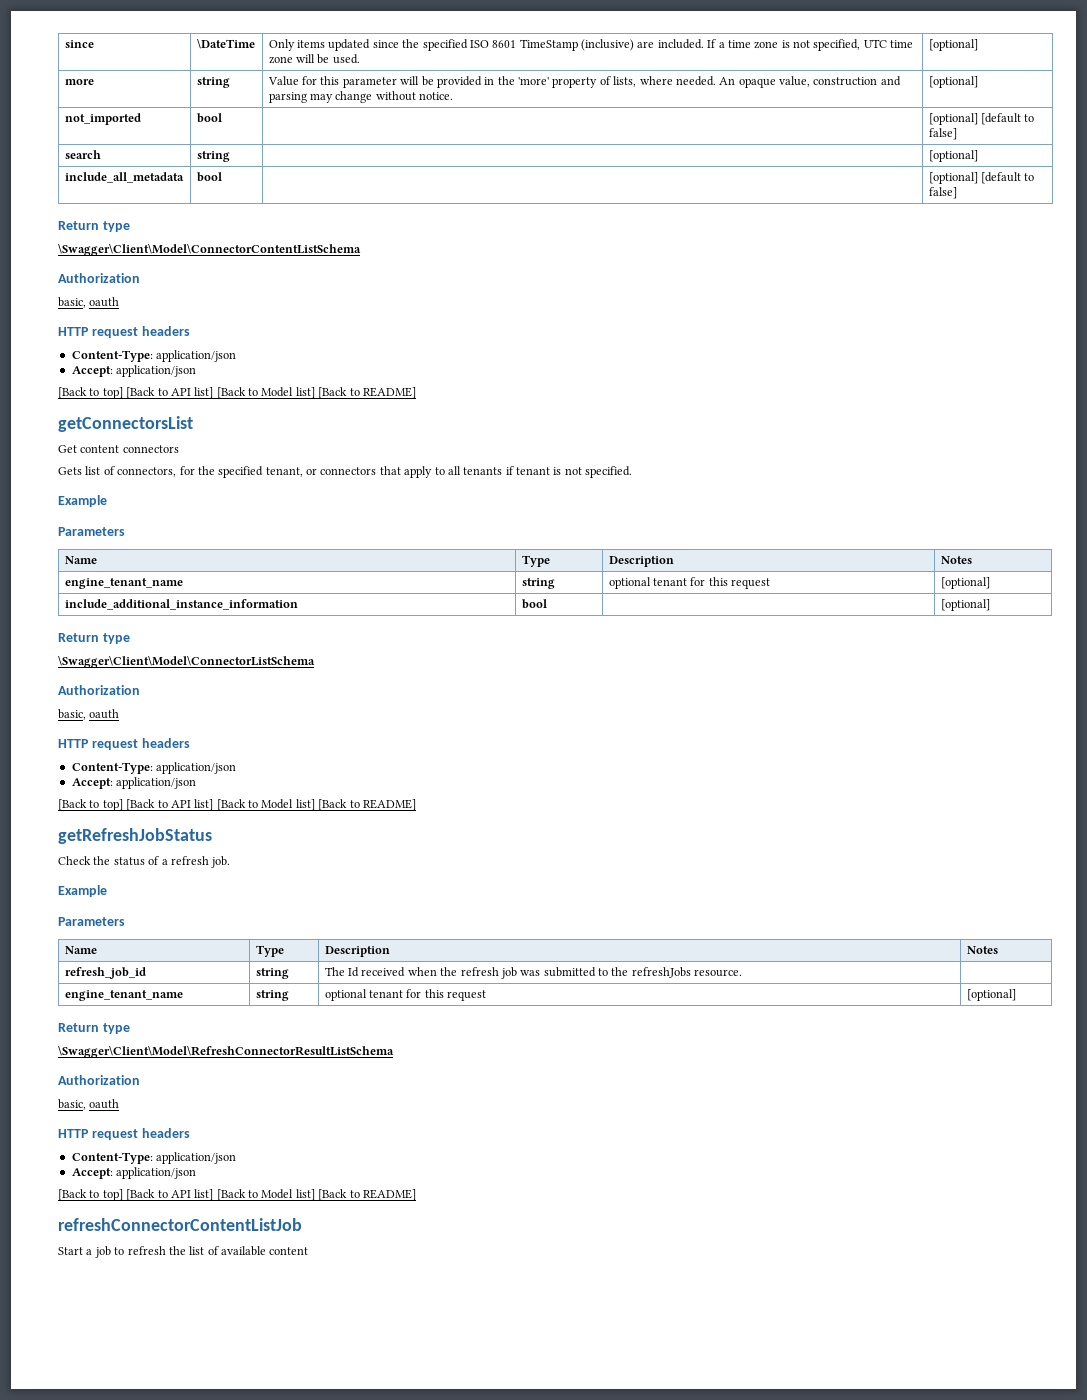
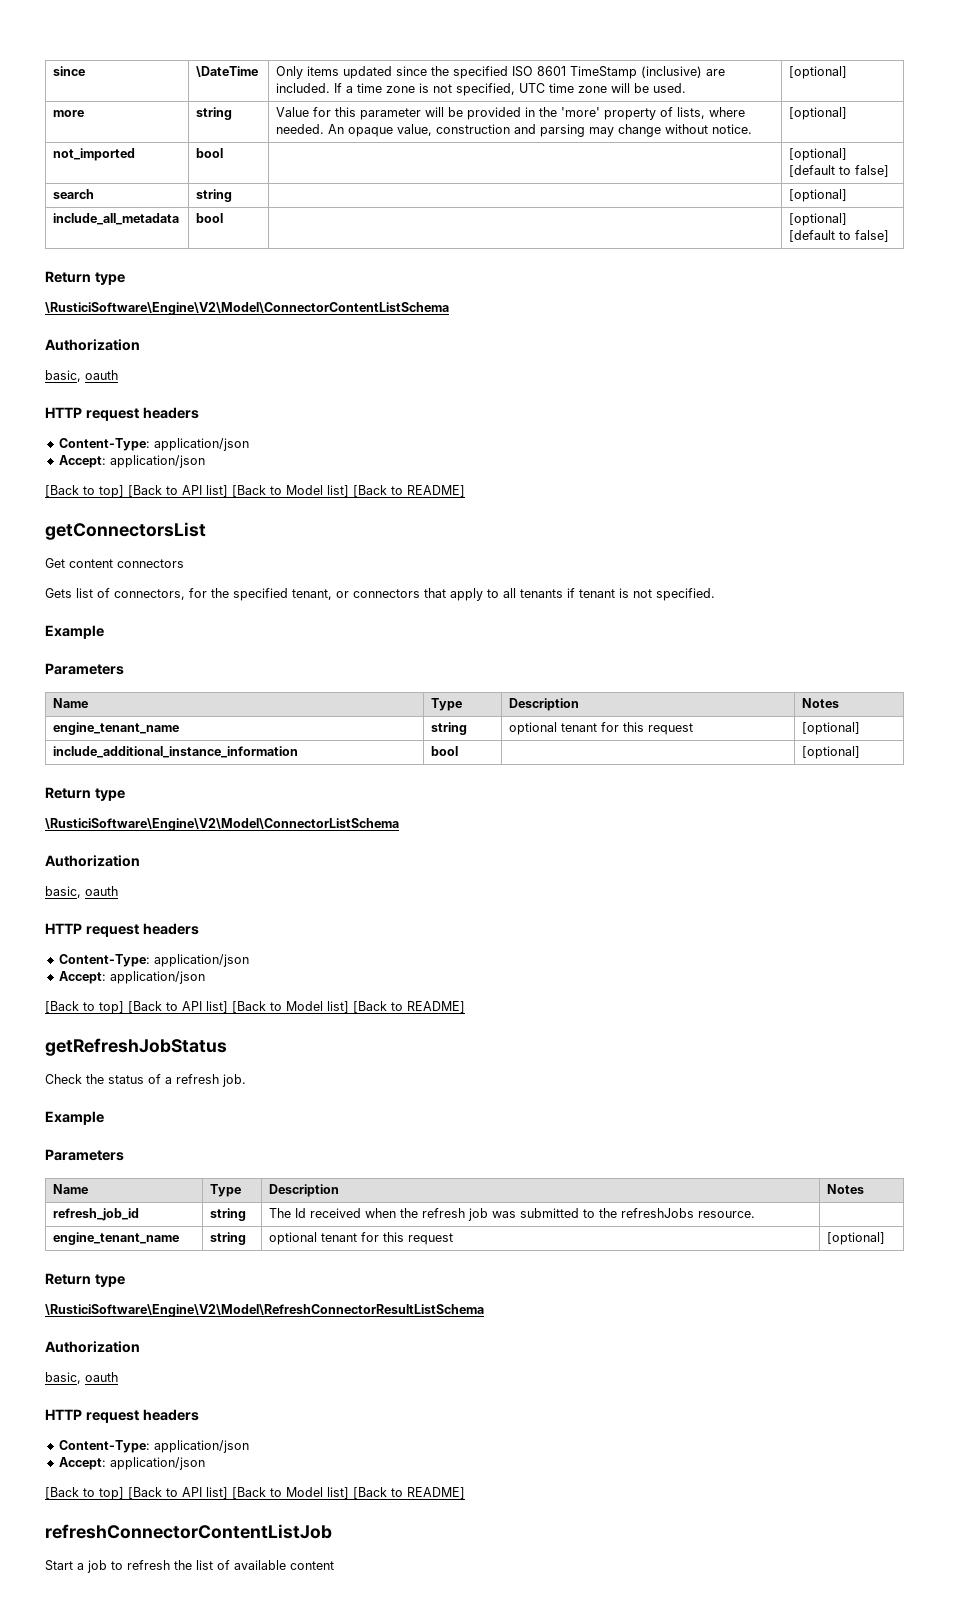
[58,244,361,256] \Swagger\Client\Model\ConnectorContentListSchema -> [45,302,449,315] \RusticiSoftware\Engine\V2\Model\ConnectorContentListSchema
[58,656,315,668] \Swagger\Client\Model\ConnectorListSchema -> [45,818,399,831] \RusticiSoftware\Engine\V2\Model\ConnectorListSchema
[58,1046,394,1058] \Swagger\Client\Model\RefreshConnectorResultListSchema -> [45,1304,484,1317] \RusticiSoftware\Engine\V2\Model\RefreshConnectorResultListSchema

